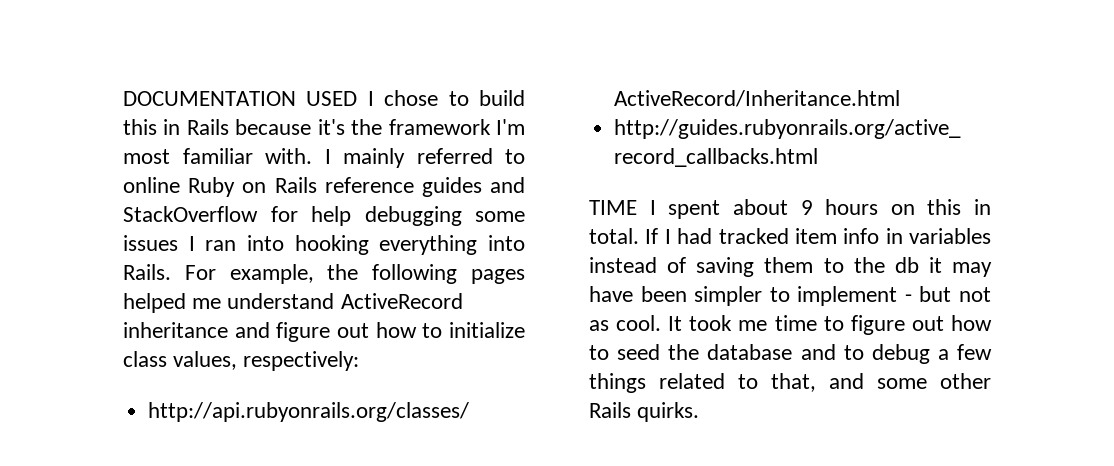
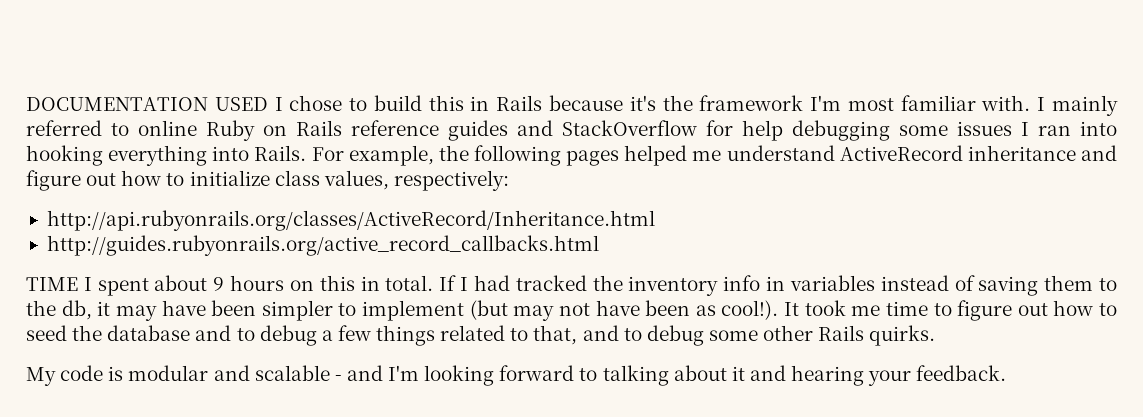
[794,228,837,244] item -> [592,275,719,296] the inventory
[894,257,919,273] db -> [61,300,92,320] db,
[904,286,991,302] [589,315,662,331] - but not as cool. -> [469,300,779,321] (but may not have been as cool!).
(864, 381) none -> [623,325,704,346] to debug
(700, 412) none -> [26,365,1007,386] // My code is modular and scalable - and I'm looking forward to talking about it and hearing your feedback.

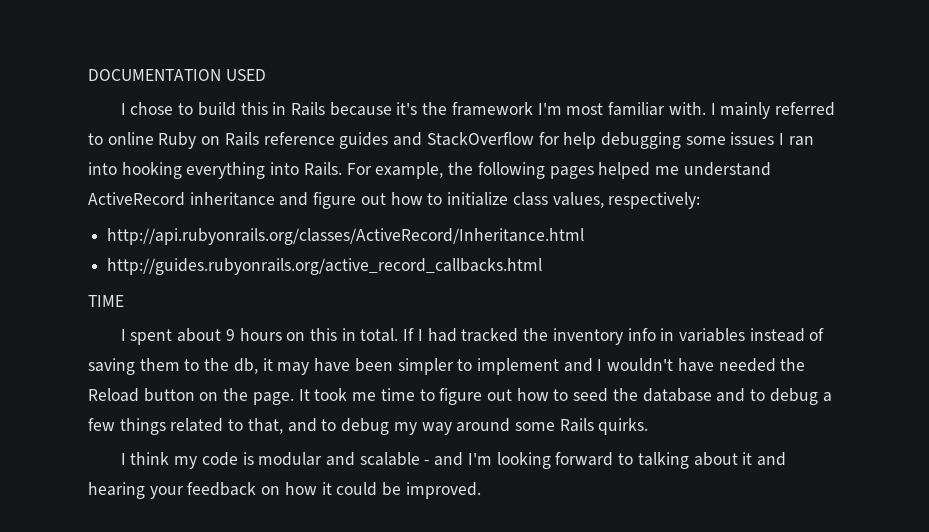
(268, 104) none -> (266, 75) //
(78, 284) none -> (124, 301) //
[469,300,779,321] (but may not have been as cool!). -> [563,358,806,372] [88,388,294,405] and I wouldn't have needed the Reload button on the page.
[708,325,814,341] some other -> [393,418,555,435] my way around some
[26,367,56,386] My -> [120,452,198,469] I think my
[916,365,1007,381] feedback. -> [187,482,481,499] feedback on how it could be improved.

